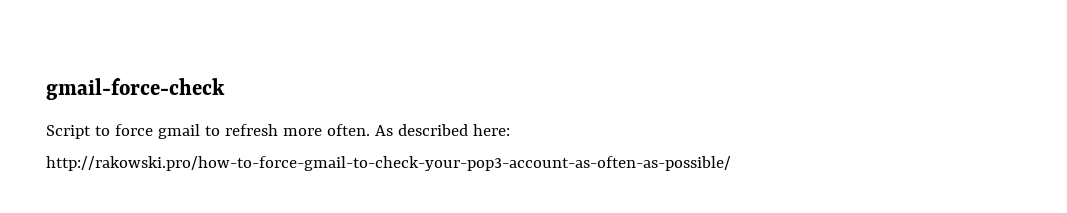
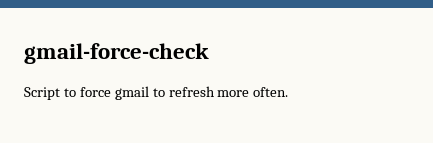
[374,124,510,136] [46,156,731,171] As described here: http://rakowski.pro/how-to-force-gmail-to-check-your-pop3-account-as-often-as-possible/ -> (289, 92) none

